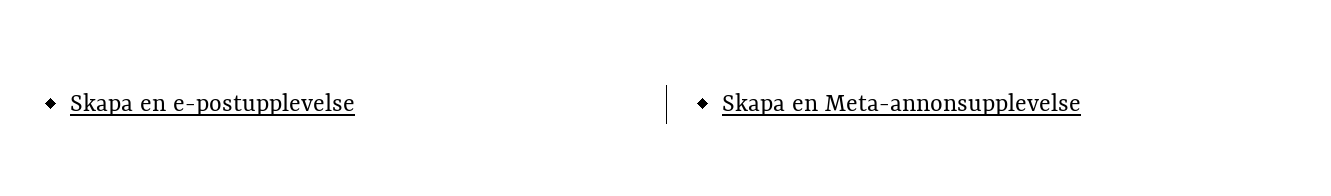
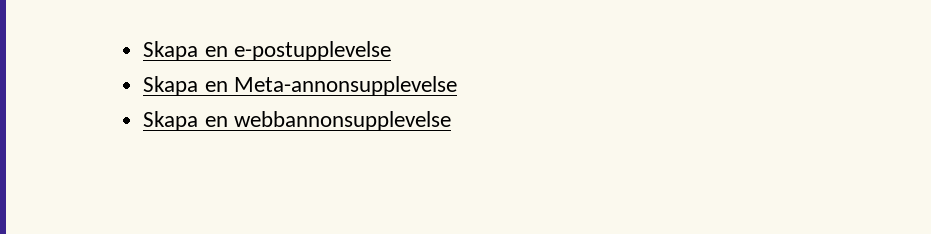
(1082, 104) none -> [143,111,451,131] // Skapa en webbannonsupplevelse

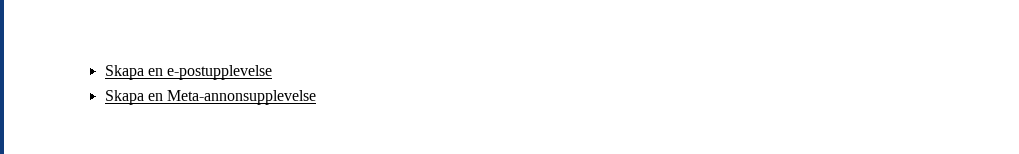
[143,111,451,131] // Skapa en webbannonsupplevelse -> (317, 97) none

